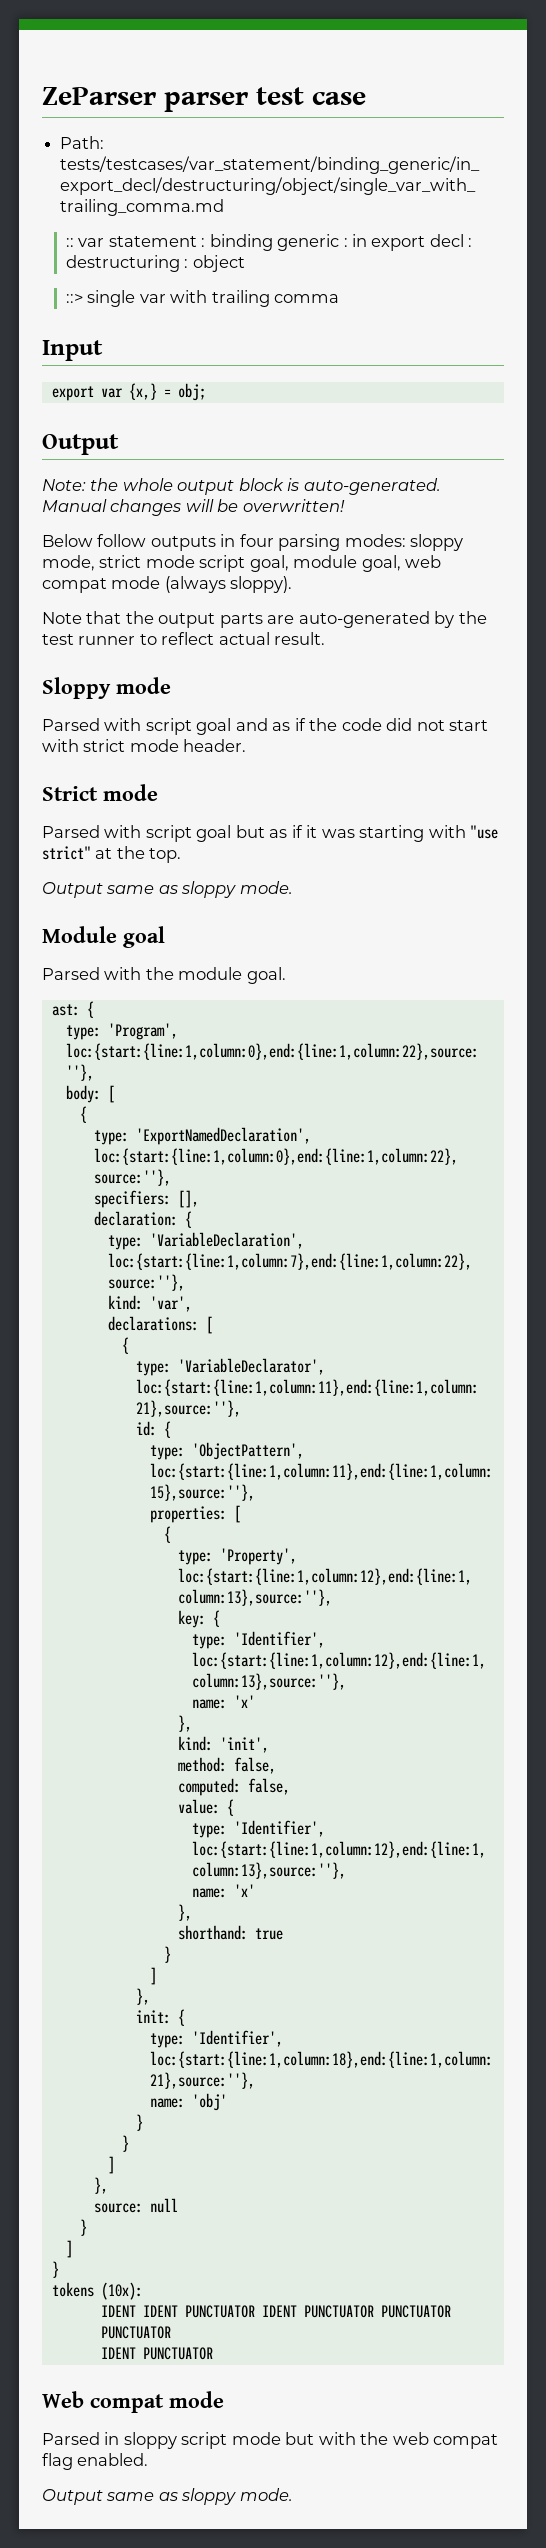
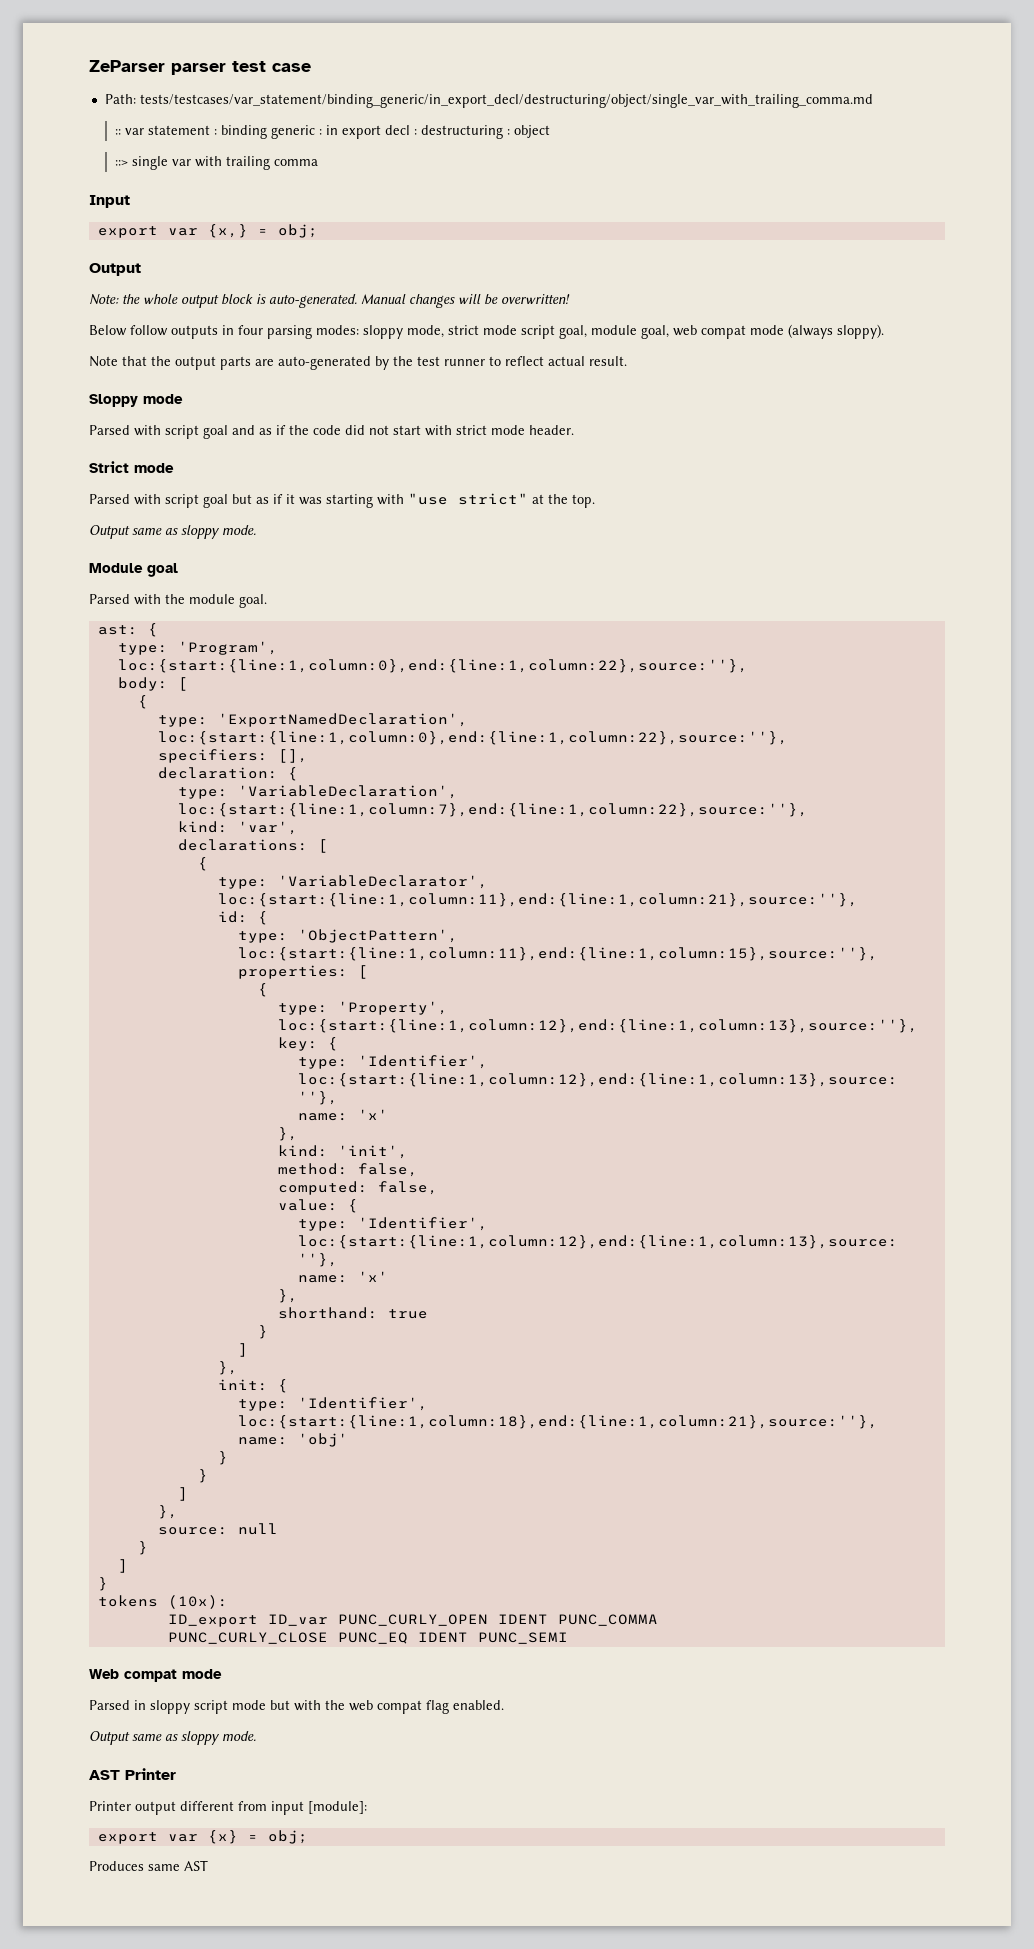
[100,2305,451,2318] [100,2326,171,2339] [100,2347,213,2360] IDENT IDENT PUNCTUATOR IDENT PUNCTUATOR PUNCTUATOR PUNCTUATOR // IDENT PUNCTUATOR -> [167,1614,658,1627] [167,1632,568,1644] ID_export ID_var PUNC_CURLY_OPEN IDENT PUNC_COMMA // PUNC_CURLY_CLOSE PUNC_EQ IDENT PUNC_SEMI
(293, 2494) none -> [89,1768,176,1780] [89,1801,367,1815] [97,1830,308,1844] [89,1860,208,1871] // AST Printer // Printer output different from input [module]: // export var {x} = obj; // Produces same AST

